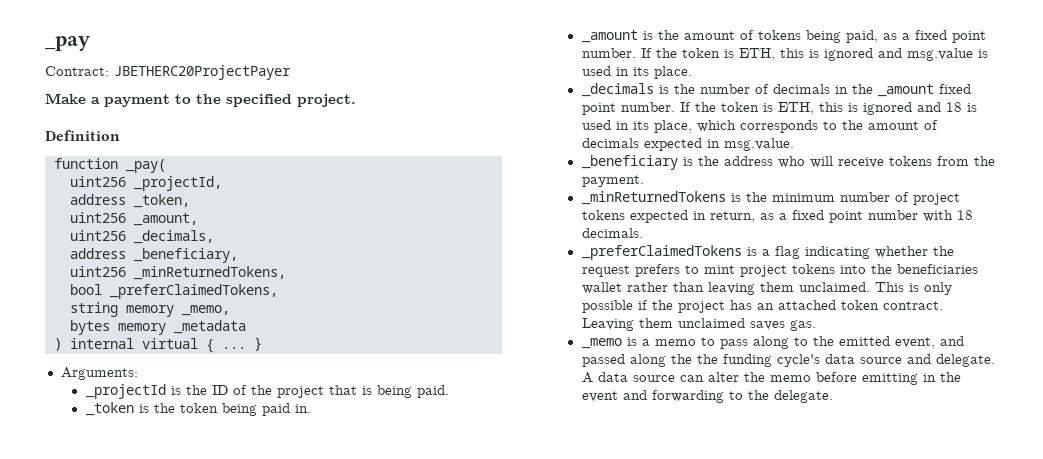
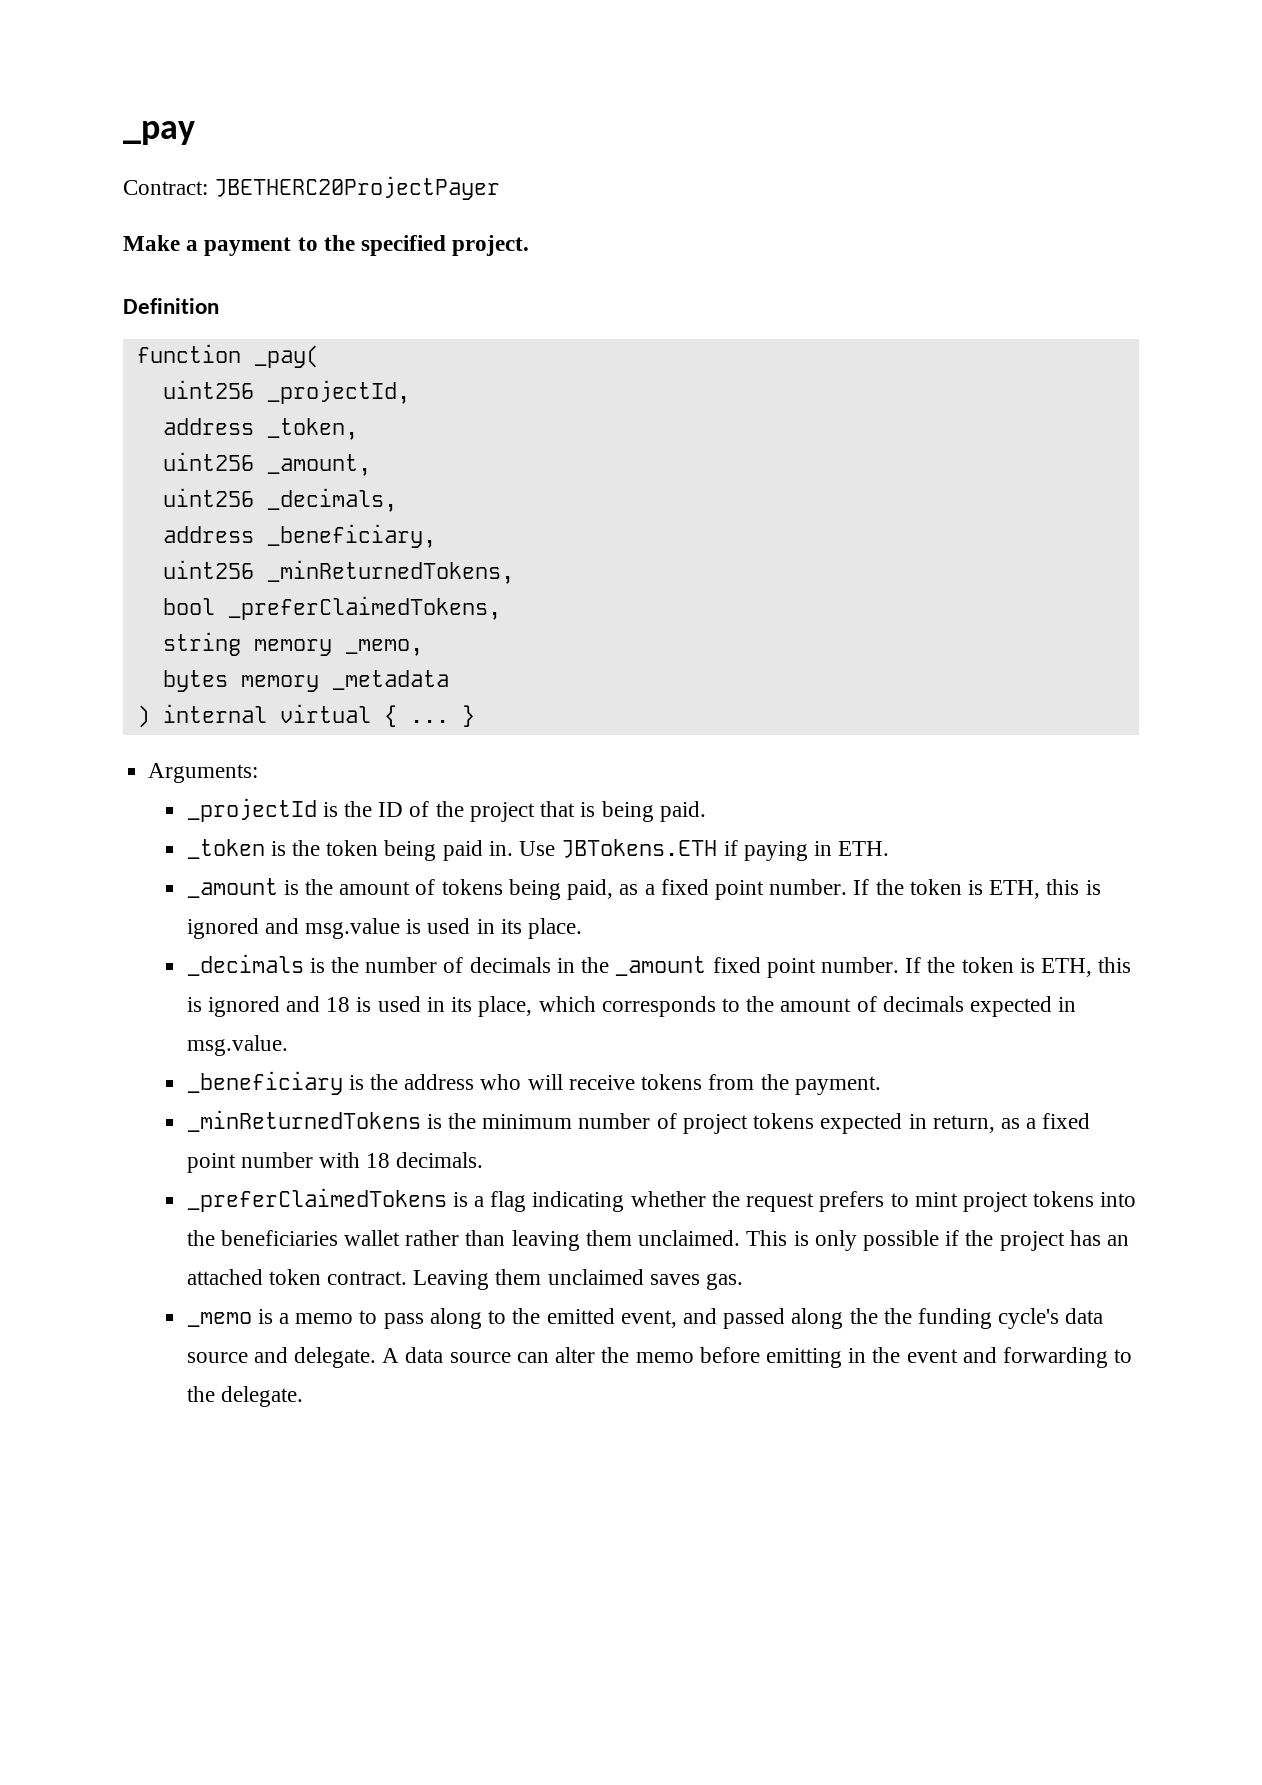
(311, 408) none -> [519,839,890,861] Use JBTokens.ETH if paying in ETH.

